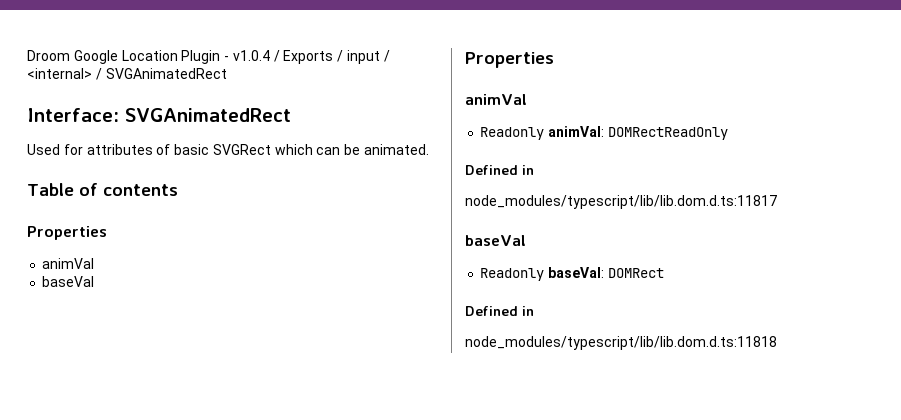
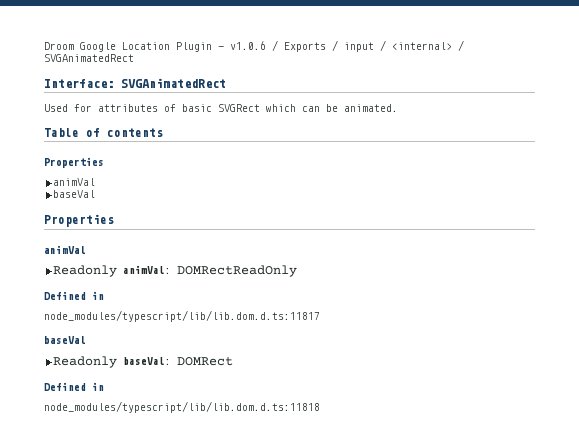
[232,50,270,61] v1.0.4 -> [230,41,266,50] v1.0.6

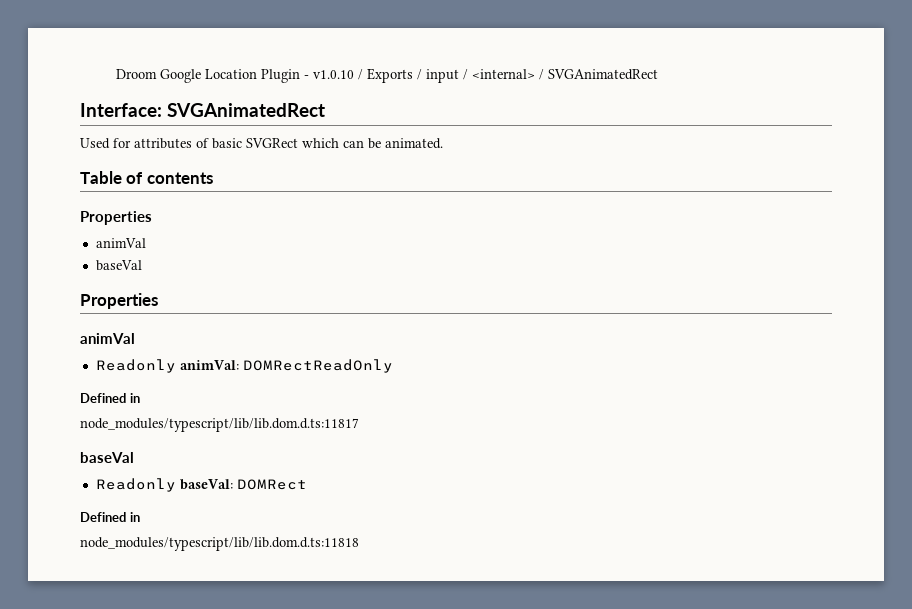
[230,41,266,50] v1.0.6 -> [313,70,355,79] v1.0.10

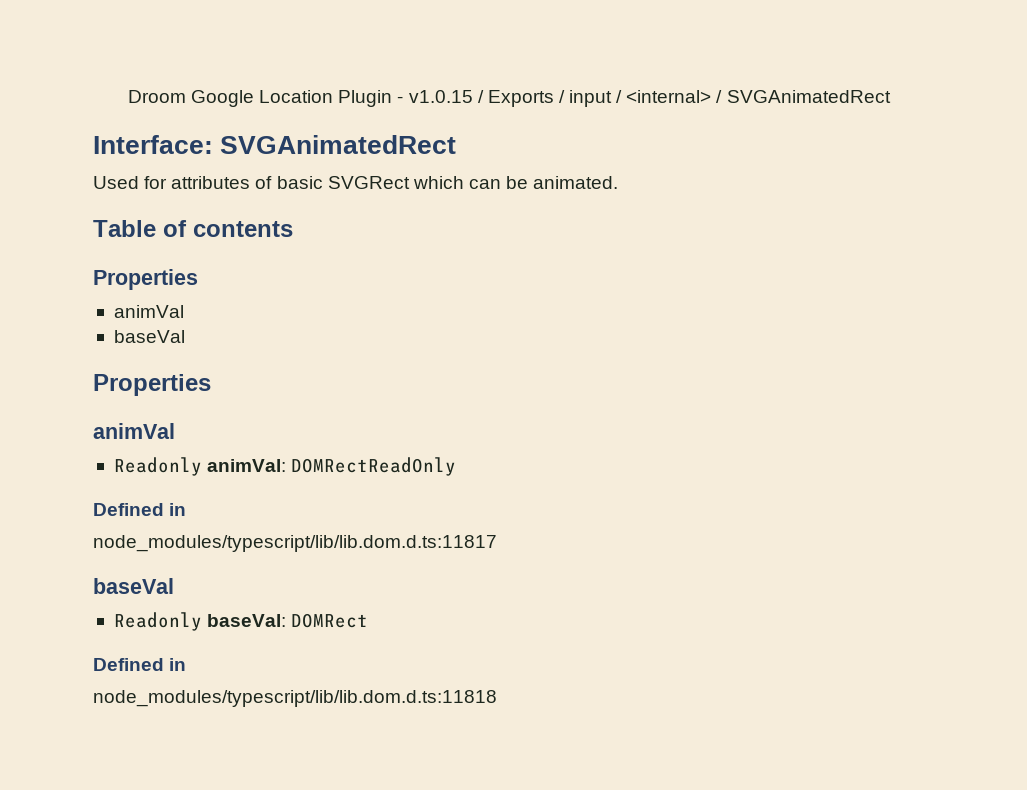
[313,70,355,79] v1.0.10 -> [408,90,473,103] v1.0.15

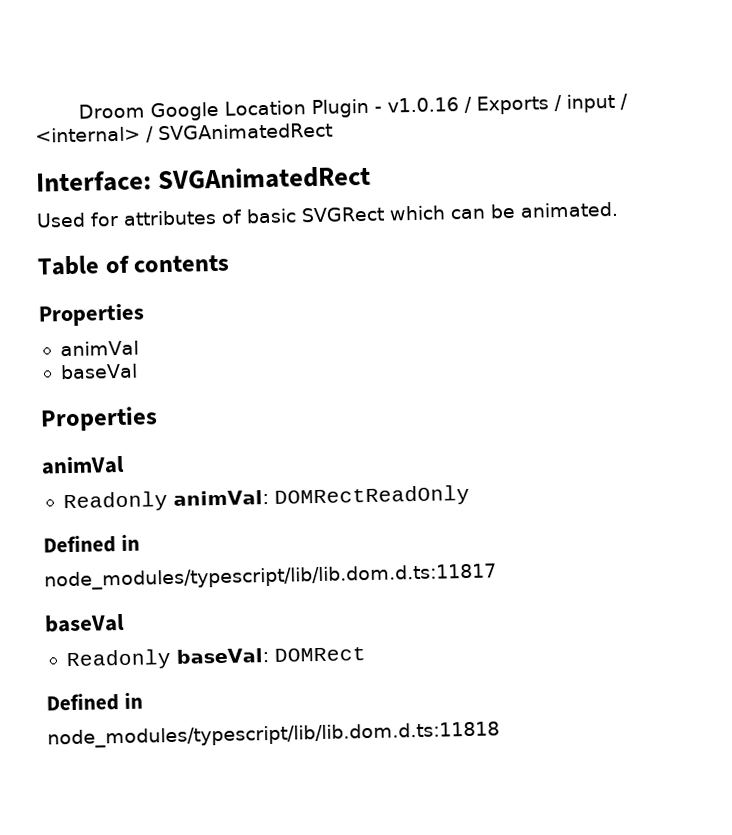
[408,90,473,103] v1.0.15 -> [386,97,459,113] v1.0.16

